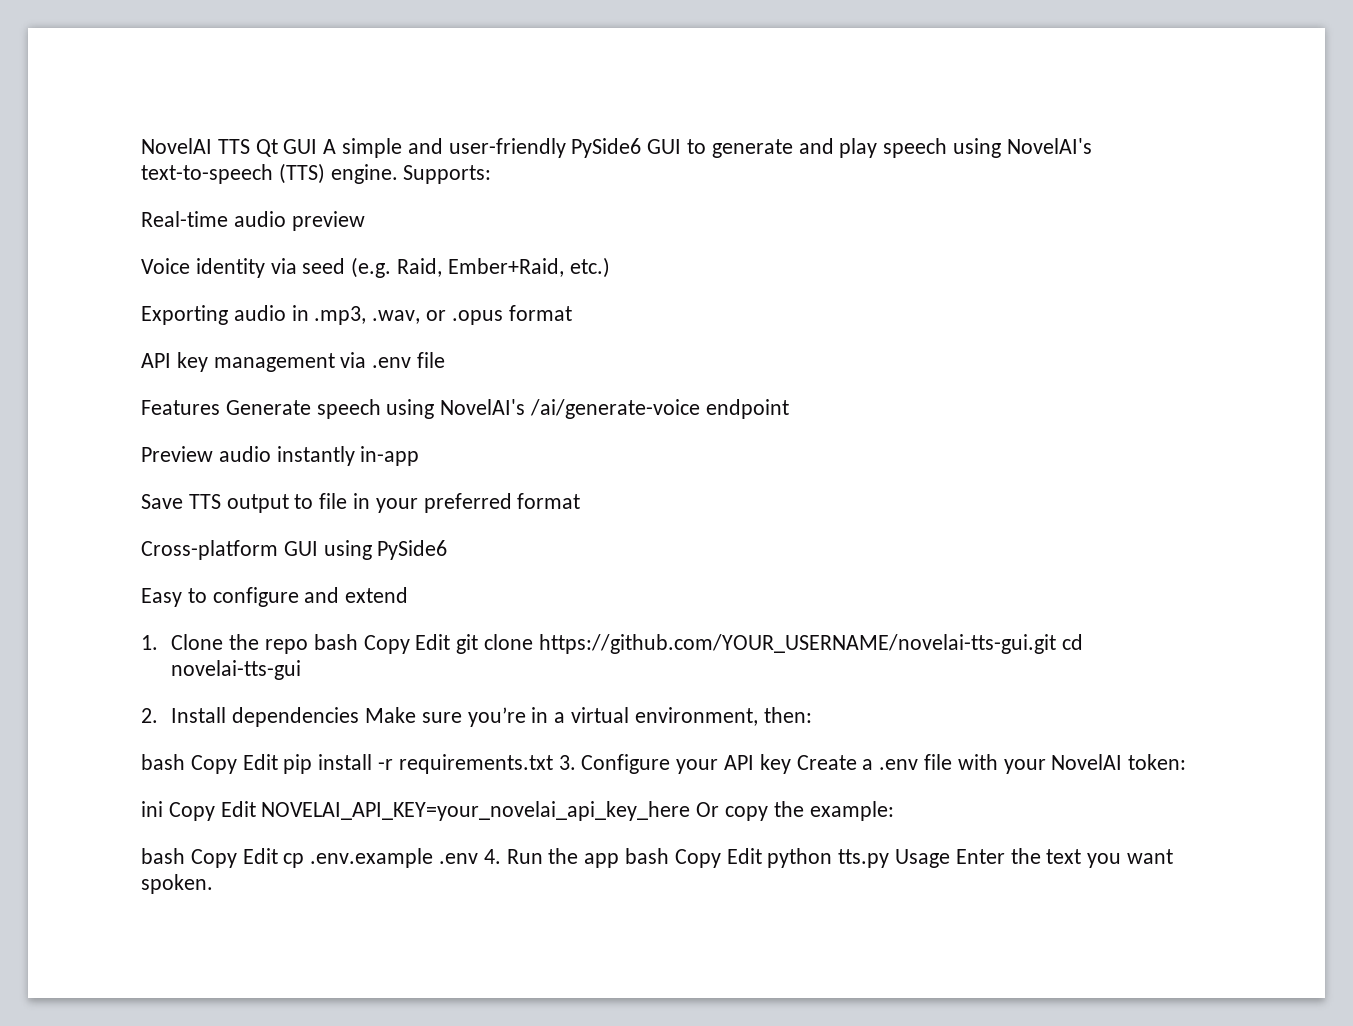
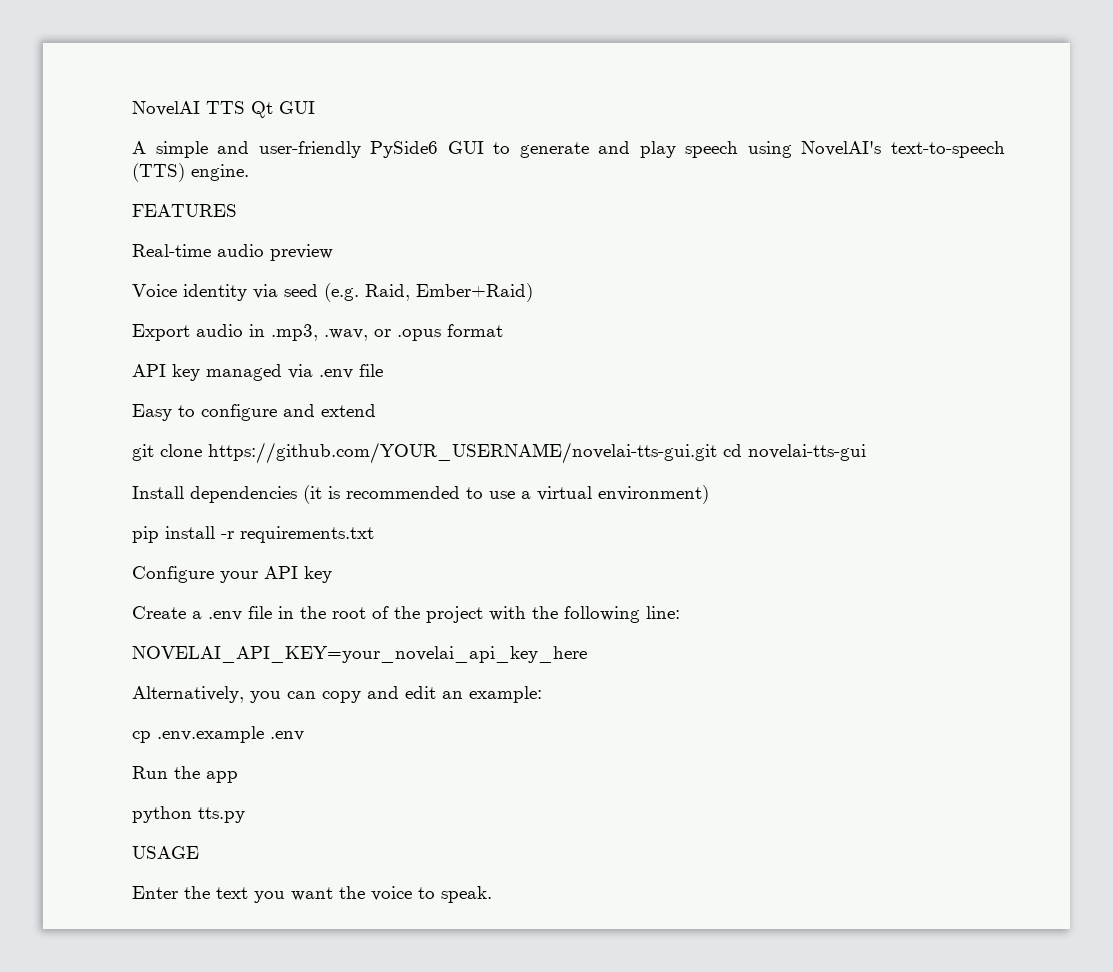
(318, 146) none -> (315, 107) //
[403,165,492,184] Supports: -> [132,204,237,217] // FEATURES
[447,257,610,278] [141,305,228,325] Ember+Raid, etc.) // Exporting -> [416,283,533,302] [132,324,190,341] Ember+Raid) // Export
[213,353,335,372] management -> [206,364,282,381] managed
[141,399,789,419] [141,446,420,466] [141,493,581,513] [141,540,448,560] // Features Generate speech using NovelAI's /ai/generate-voice endpoint // Preview audio instantly in-app // Save TTS output to file in your preferred format // Cross-platform GUI using PySide6 -> (383, 370) none
[141,634,451,654] 1. Clone the repo bash Copy Edit -> (376, 410) none
[141,708,158,723] 2. -> (866, 452) none
[365,707,812,727] [141,754,278,774] Make sure you’re in a virtual environment, then: // bash Copy Edit -> [303,485,709,504] (it is recommended to use a virtual environment) //
[558,755,576,770] 3. -> (374, 534) //
(791, 764) none -> (332, 574) //
[957,754,1187,774] [141,801,894,821] [141,848,278,868] with your NovelAI token: // ini Copy Edit NOVELAI_API_KEY=your_novelai_api_key_here Or copy the example: // bash Copy Edit -> [278,606,680,623] [132,646,587,663] [132,686,542,703] in the root of the project with the following line: // NOVELAI_API_KEY=your_novelai_api_key_here // Alternatively, you can copy and edit an example: //
[483,849,501,864] 4. -> (304, 736) //
[625,848,762,868] bash Copy Edit -> (238, 777) //
[895,849,951,868] Usage -> [132,846,199,859] // USAGE //
[141,874,213,894] spoken. -> [339,886,492,903] the voice to speak.

